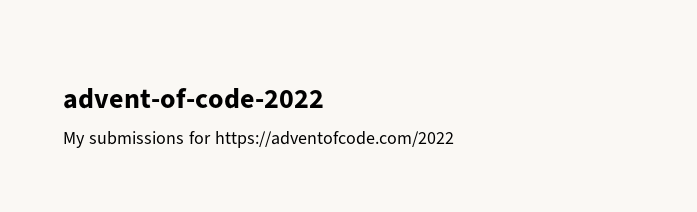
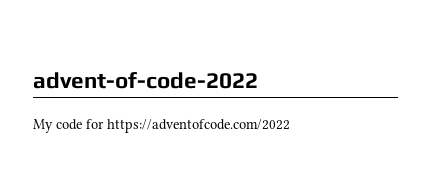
[88,131,184,145] submissions -> [56,119,82,130] code

